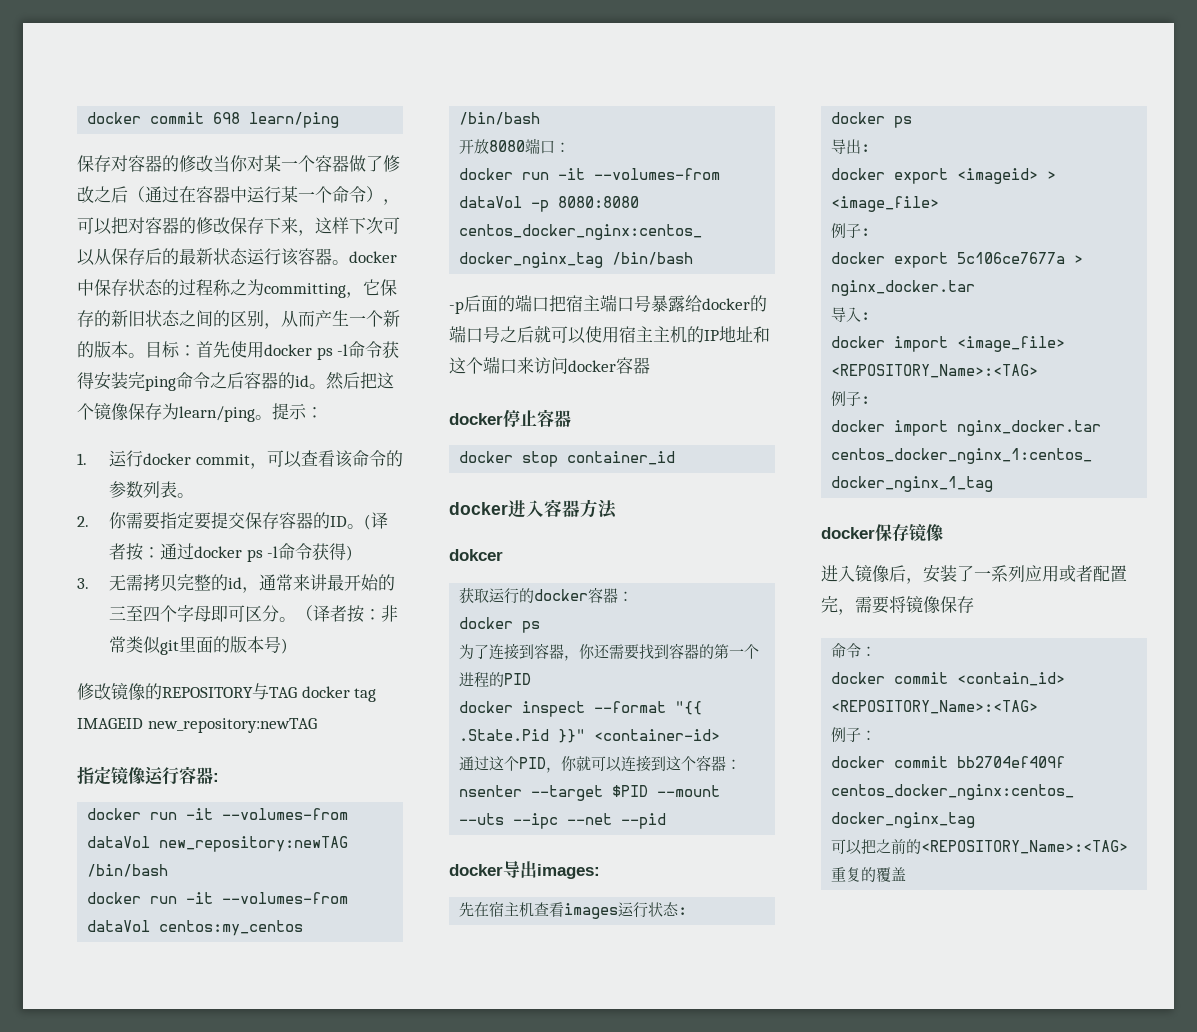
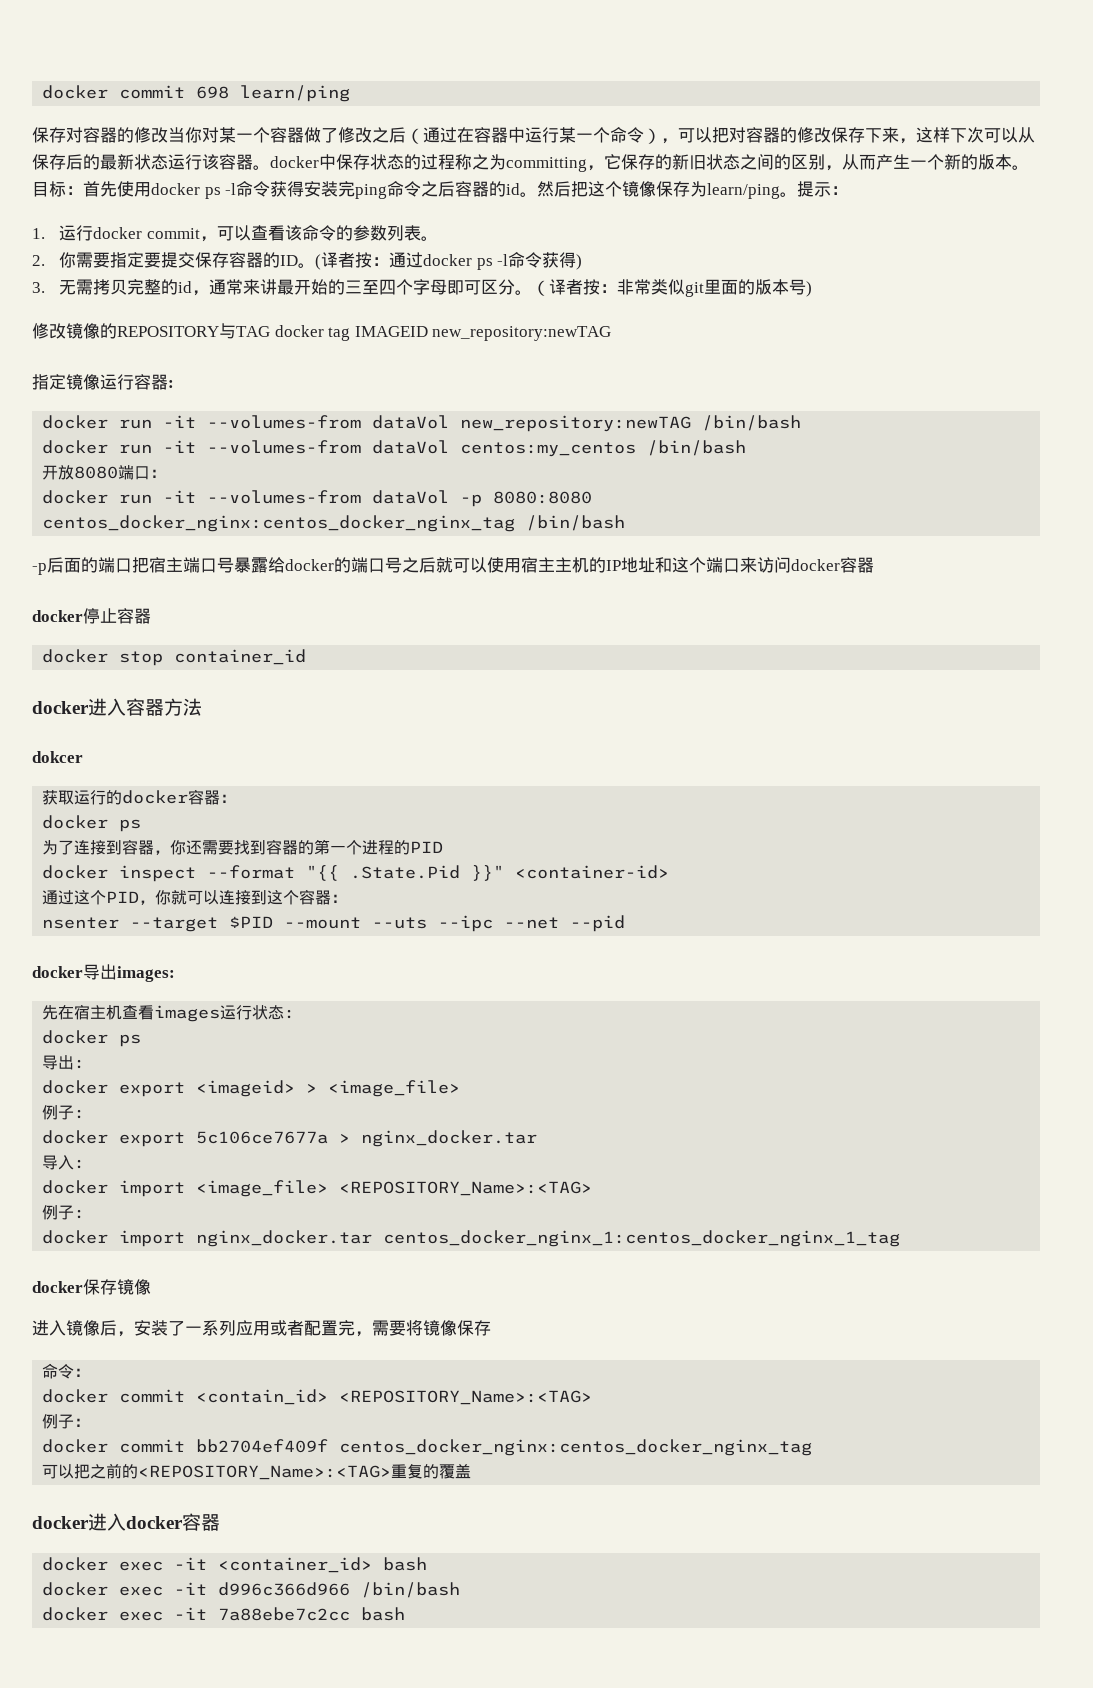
(907, 874) none -> [32,1513,220,1531] [42,1557,428,1573] [42,1582,461,1598] [42,1607,406,1621] // docker进入docker容器 // docker exec -it <container_id> bash // docker exec -it d996c366d966 /bin/bash // docker exec -it 7a88ebe7c2cc bash

